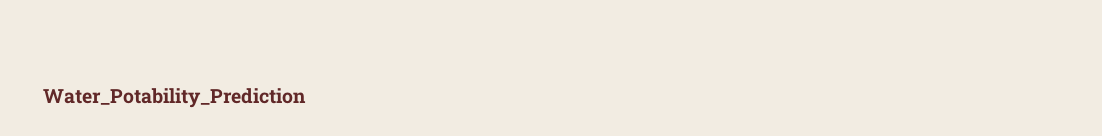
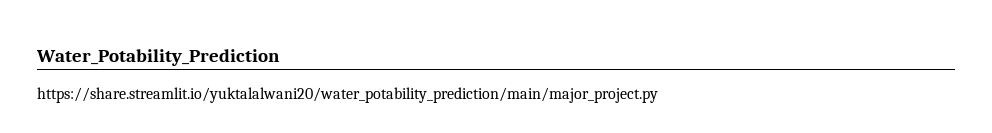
(306, 98) none -> [37,87,658,103] // https://share.streamlit.io/yuktalalwani20/water_potability_prediction/main/major_project.py

